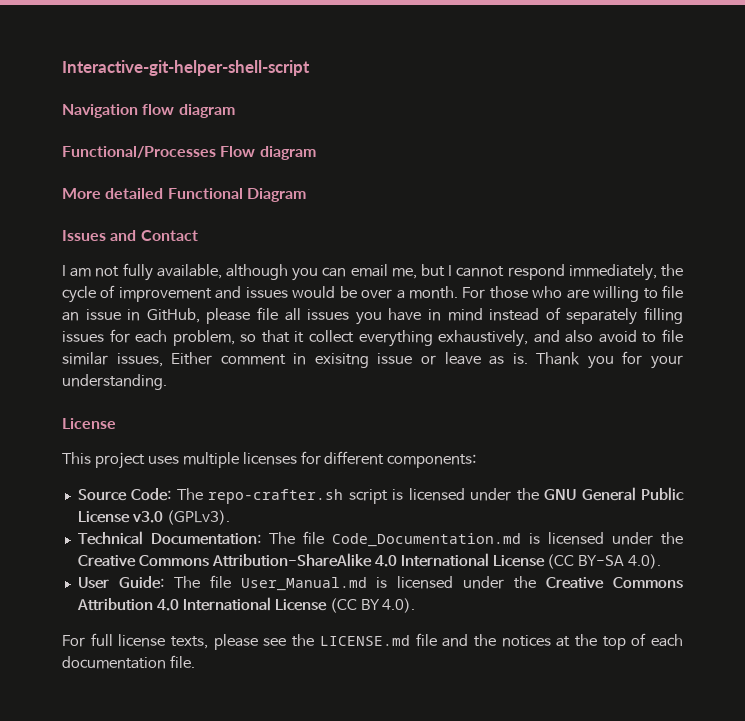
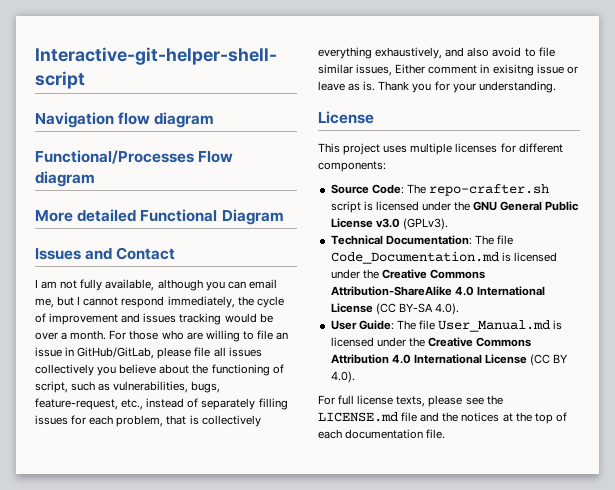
(288, 292) none -> [179,313,222,325] tracking
[146,308,200,323] GitHub, -> [77,347,155,359] GitHub/GitLab,
[355,308,483,325] you have in mind -> [35,364,284,376] [35,381,221,393] [35,398,144,410] collectively you believe about the functioning of script, such as vulnerabilities, bugs, feature-request, etc.,
[240,330,354,343] so that it collect -> [166,415,261,427] that is collectively

